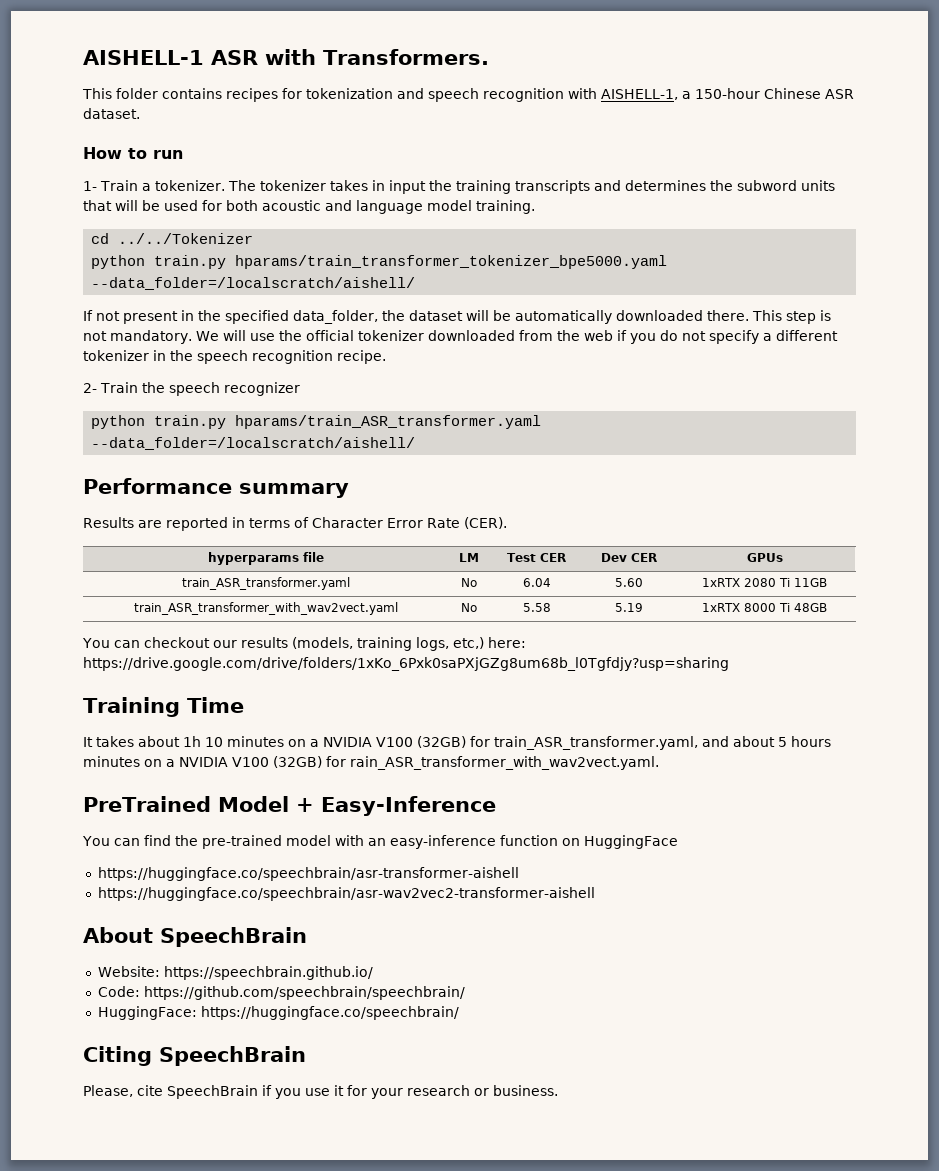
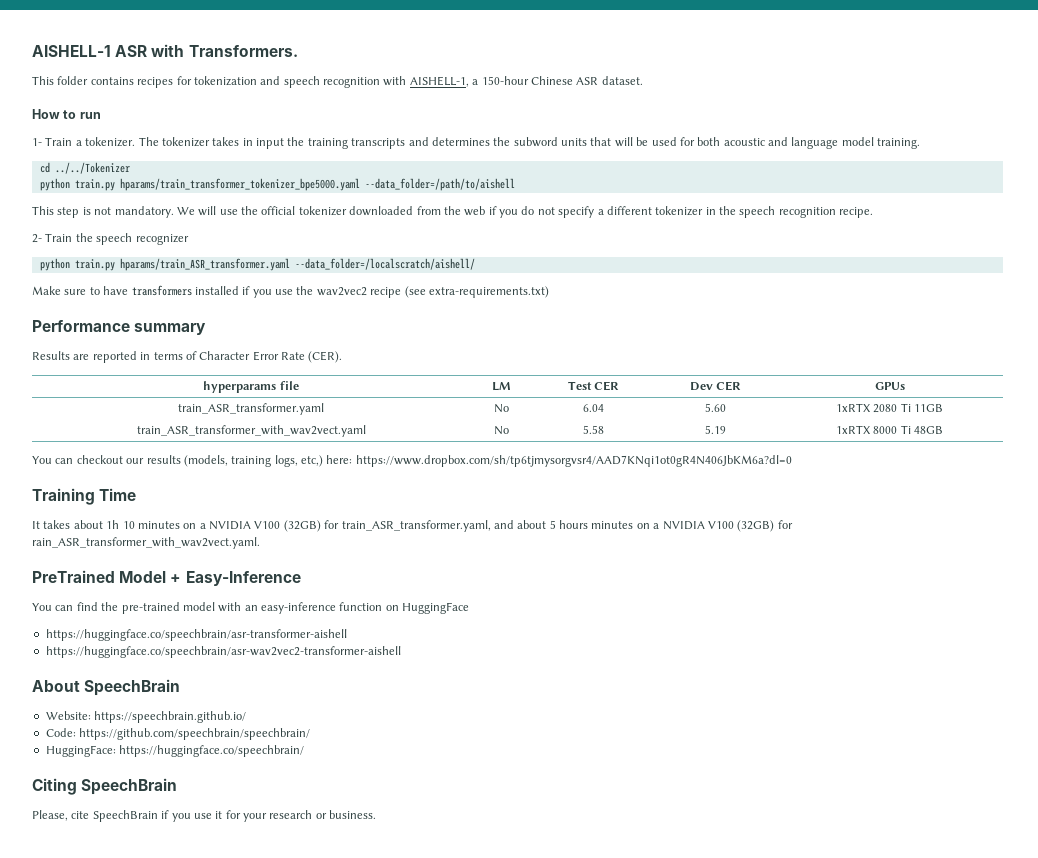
[91,277,416,290] [83,310,749,324] --data_folder=/localscratch/aishell/ // If not present in the specified data_folder, the dataset will be automatically downloaded there. -> [364,178,515,191] --data_folder=/path/to/aishell //
(416, 443) none -> [32,285,549,298] // Make sure to have transformers installed if you use the wav2vec2 recipe (see extra-requirements.txt)
[83,657,729,671] https://drive.google.com/drive/folders/1xKo_6Pxk0saPXjGZg8um68b_l0Tgfdjy?usp=sharing -> [355,455,792,467] https://www.dropbox.com/sh/tp6tjmysorgvsr4/AAD7KNqi1ot0gR4N406JbKM6a?dl=0

